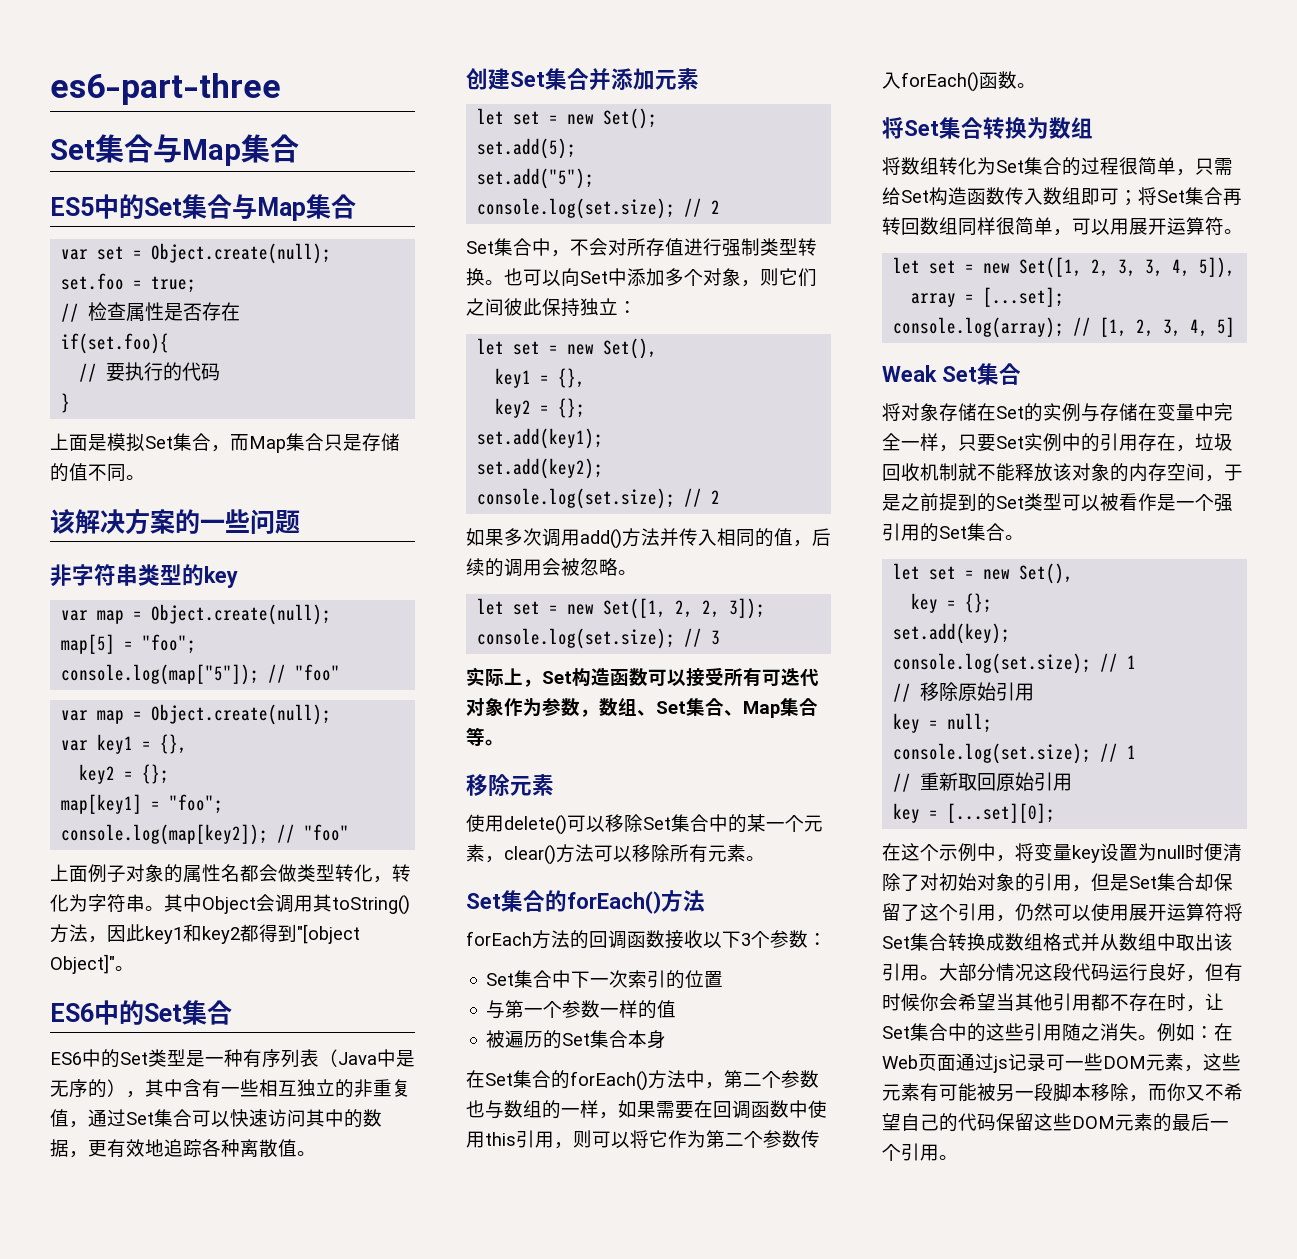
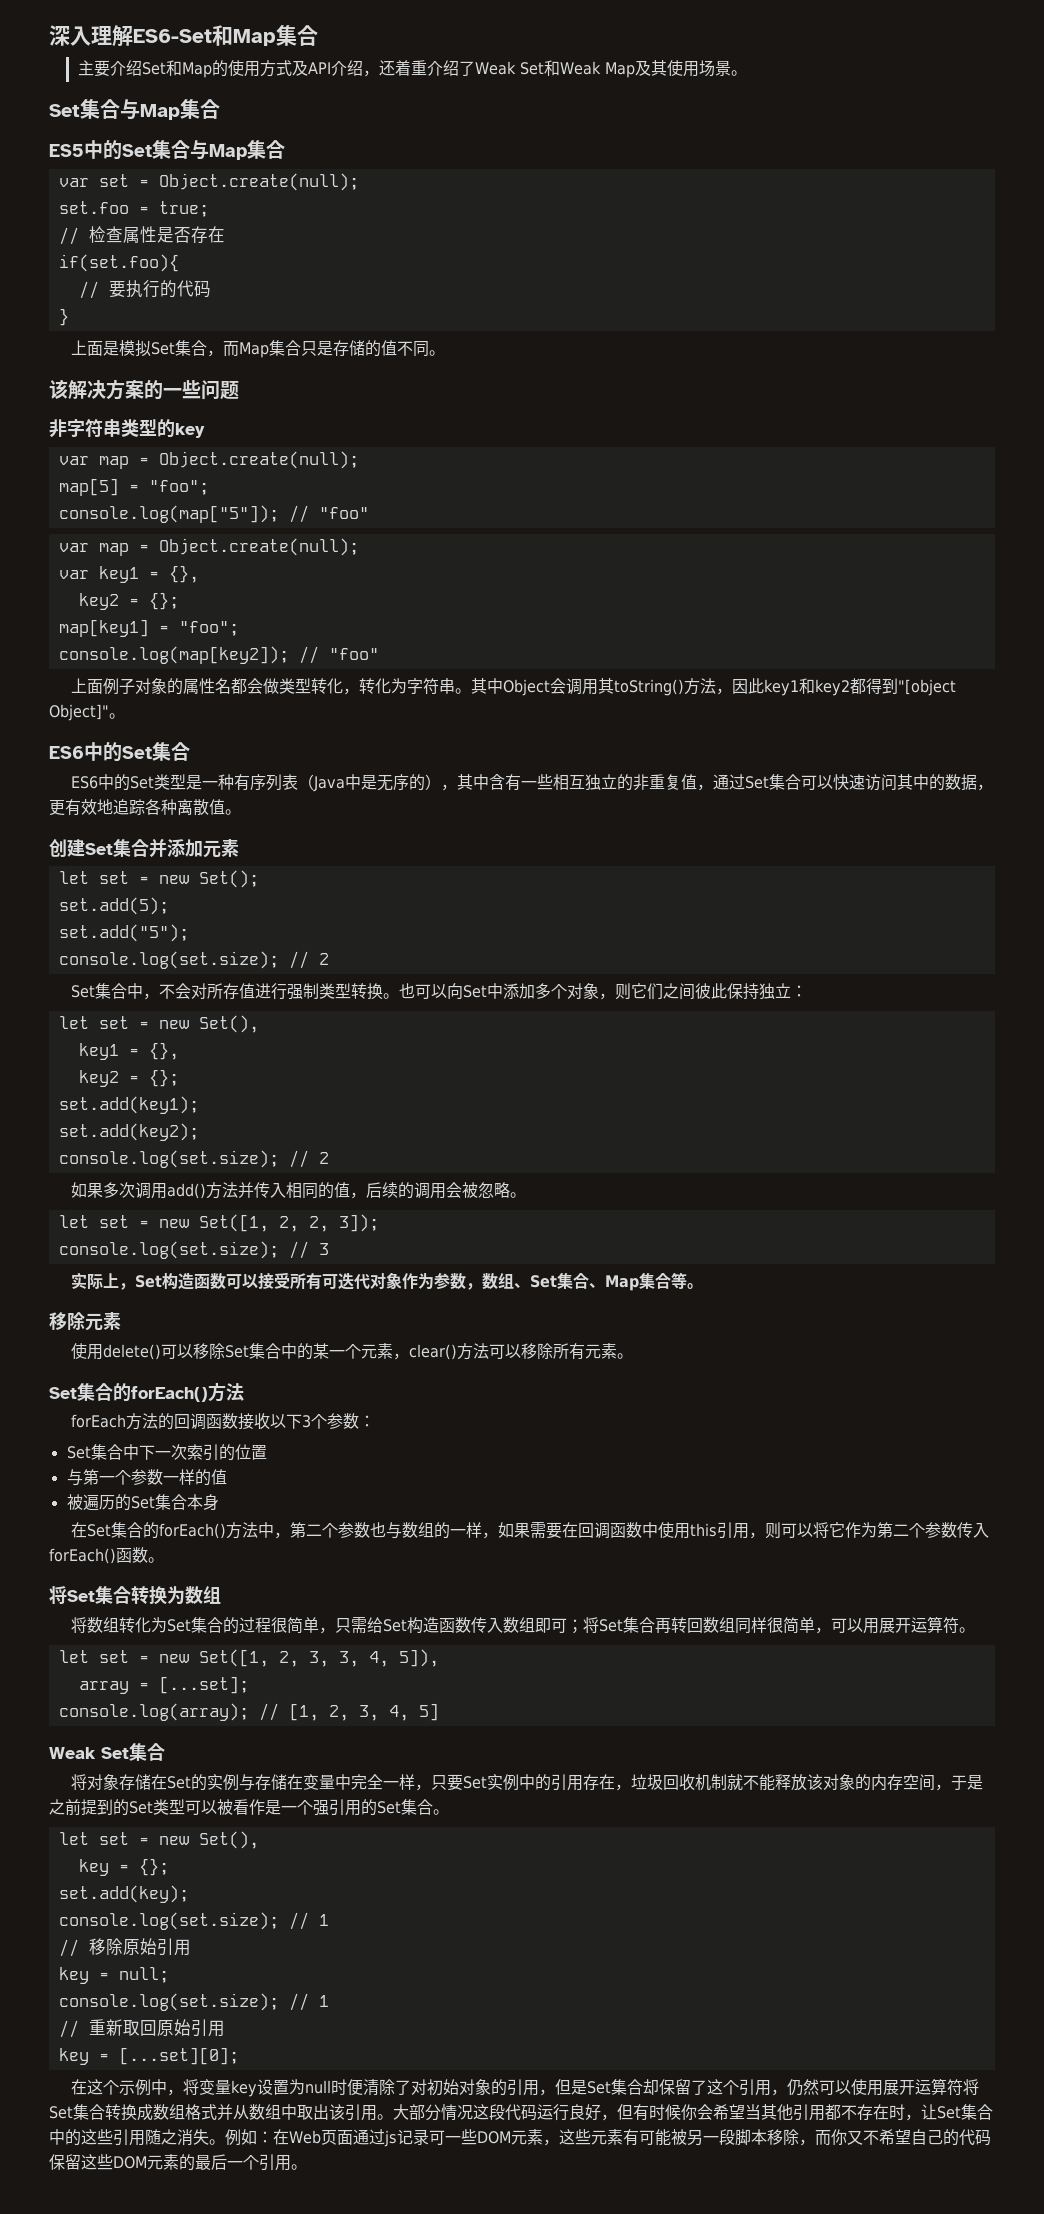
[50,73,281,105] es6-part-three -> [49,25,318,47] [77,60,747,78] 深入理解ES6-Set和Map集合 // 主要介绍Set和Map的使用方式及API介绍，还着重介绍了Weak Set和Weak Map及其使用场景。

